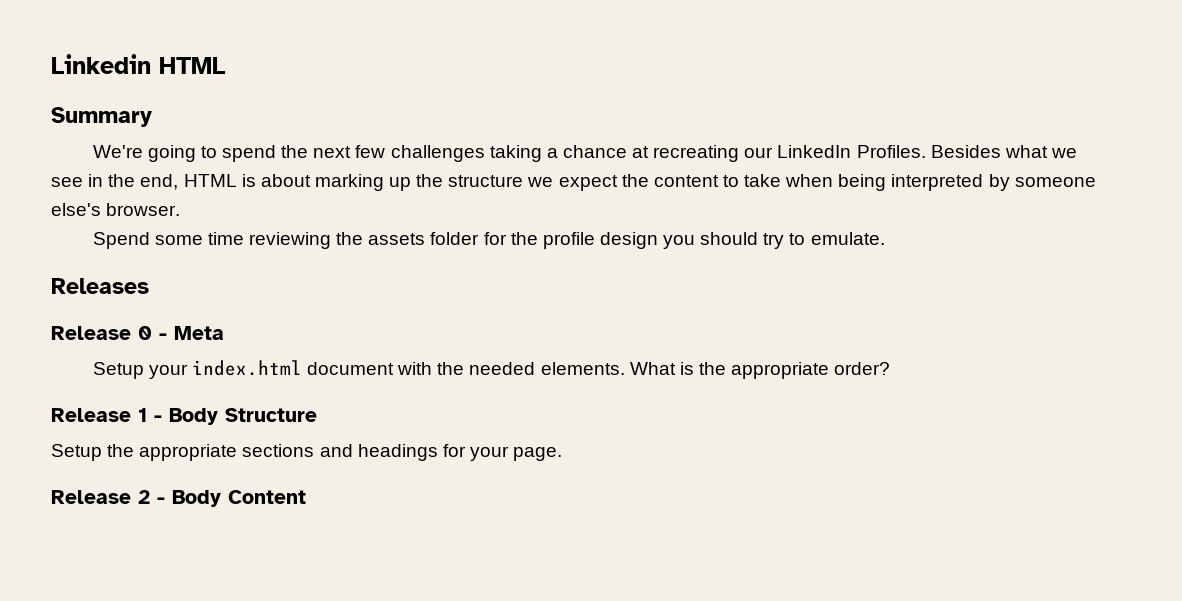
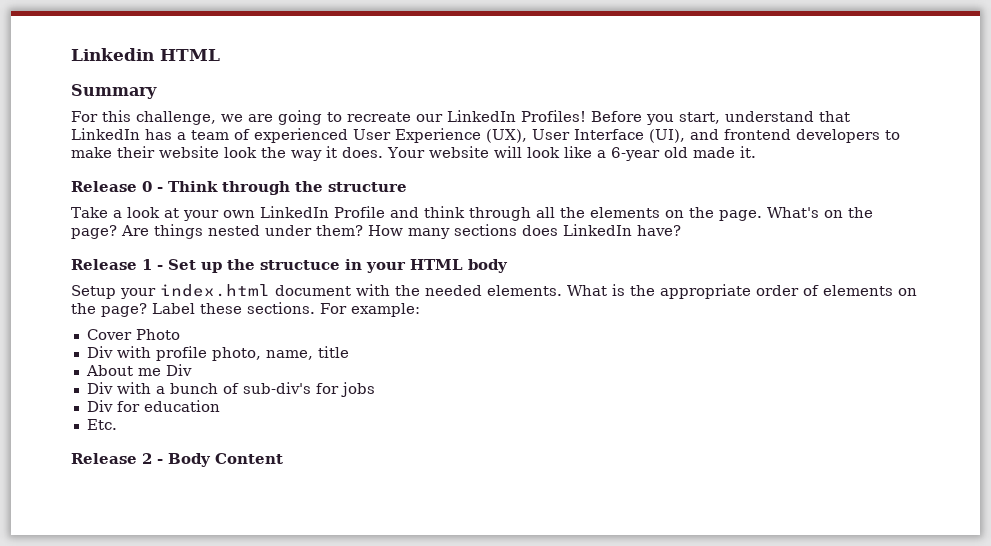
[92,145,1077,162] [51,174,1096,191] [51,203,181,216] [92,232,885,249] [51,278,149,294] [51,326,224,340] We're going to spend the next few challenges taking a chance at recreating our LinkedIn Profiles. Besides what we see in the end, HTML is about marking up the structure we expect the content to take when being interpreted by someone else's browser. // Spend some time reviewing the assets folder for the profile design you should try to emulate. // Releases // Release 0 - Meta -> [71,110,850,125] [71,128,900,143] [71,146,756,161] [71,181,407,195] [71,206,873,221] [71,224,681,239] [71,259,508,273] For this challenge, we are going to recreate our LinkedIn Profiles! Before you start, understand that LinkedIn has a team of experienced User Experience (UX), User Interface (UI), and frontend developers to make their website look the way it does. Your website will look like a 6-year old made it. // Release 0 - Think through the structure // Take a look at your own LinkedIn Profile and think through all the elements on the page. What's on the page? Are things nested under them? How many sections does LinkedIn have? // Release 1 - Set up the structuce in your HTML body
[834,362,891,375] [51,408,317,425] [51,444,563,461] order? // Release 1 - Body Structure // Setup the appropriate sections and headings for your page. -> [756,285,917,296] [71,302,420,317] [86,329,180,340] [86,346,349,361] [85,364,192,376] [86,382,375,397] [86,400,220,412] [86,419,117,430] order of elements on the page? Label these sections. For example: // Cover Photo // Div with profile photo, name, title // About me Div // Div with a bunch of sub-div's for jobs // Div for education // Etc.

